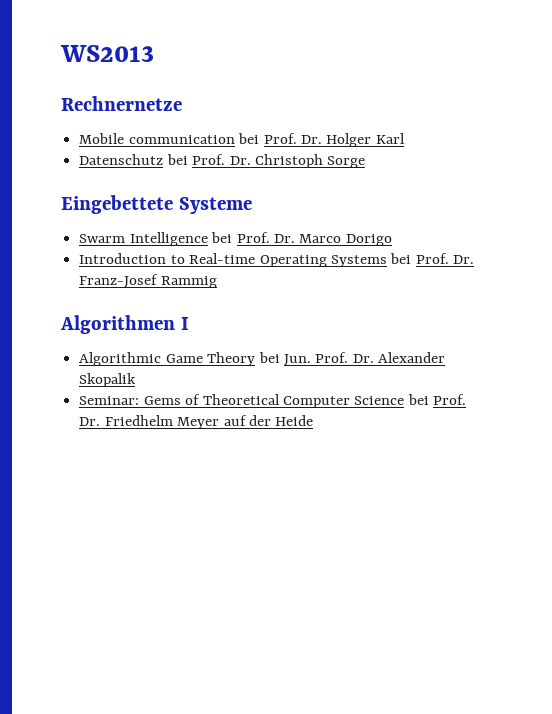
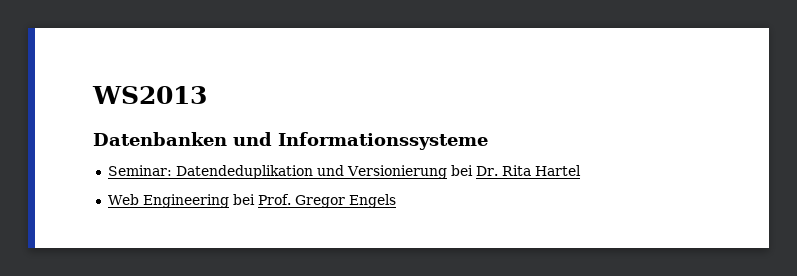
[61,96,182,111] [79,133,405,147] [79,154,366,168] [61,195,252,214] [79,232,392,246] [79,253,475,267] [79,274,217,288] [60,315,189,334] [79,352,446,366] [79,373,137,387] [79,394,467,408] [79,415,314,429] Rechnernetze // Mobile communication bei Prof. Dr. Holger Karl // Datenschutz bei Prof. Dr. Christoph Sorge // Eingebettete Systeme // Swarm Intelligence bei Prof. Dr. Marco Dorigo // Introduction to Real-time Operating Systems bei Prof. Dr. Franz-Josef Rammig // Algorithmen I // Algorithmic Game Theory bei Jun. Prof. Dr. Alexander Skopalik // Seminar: Gems of Theoretical Computer Science bei Prof. Dr. Friedhelm Meyer auf der Heide -> [93,132,488,150] [107,165,581,179] [107,194,396,208] Datenbanken und Informationssysteme // Seminar: Datendeduplikation und Versionierung bei Dr. Rita Hartel // Web Engineering bei Prof. Gregor Engels

